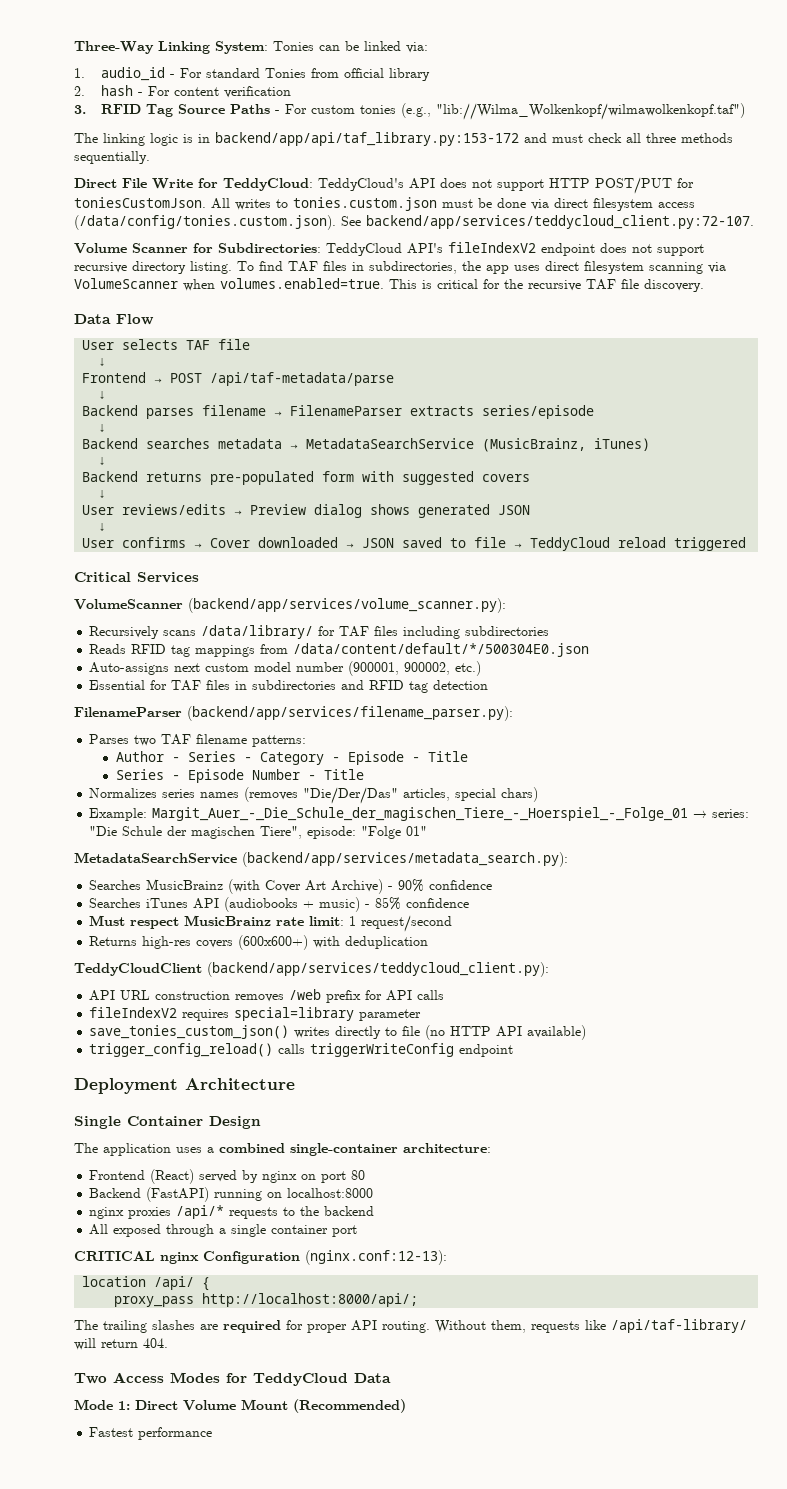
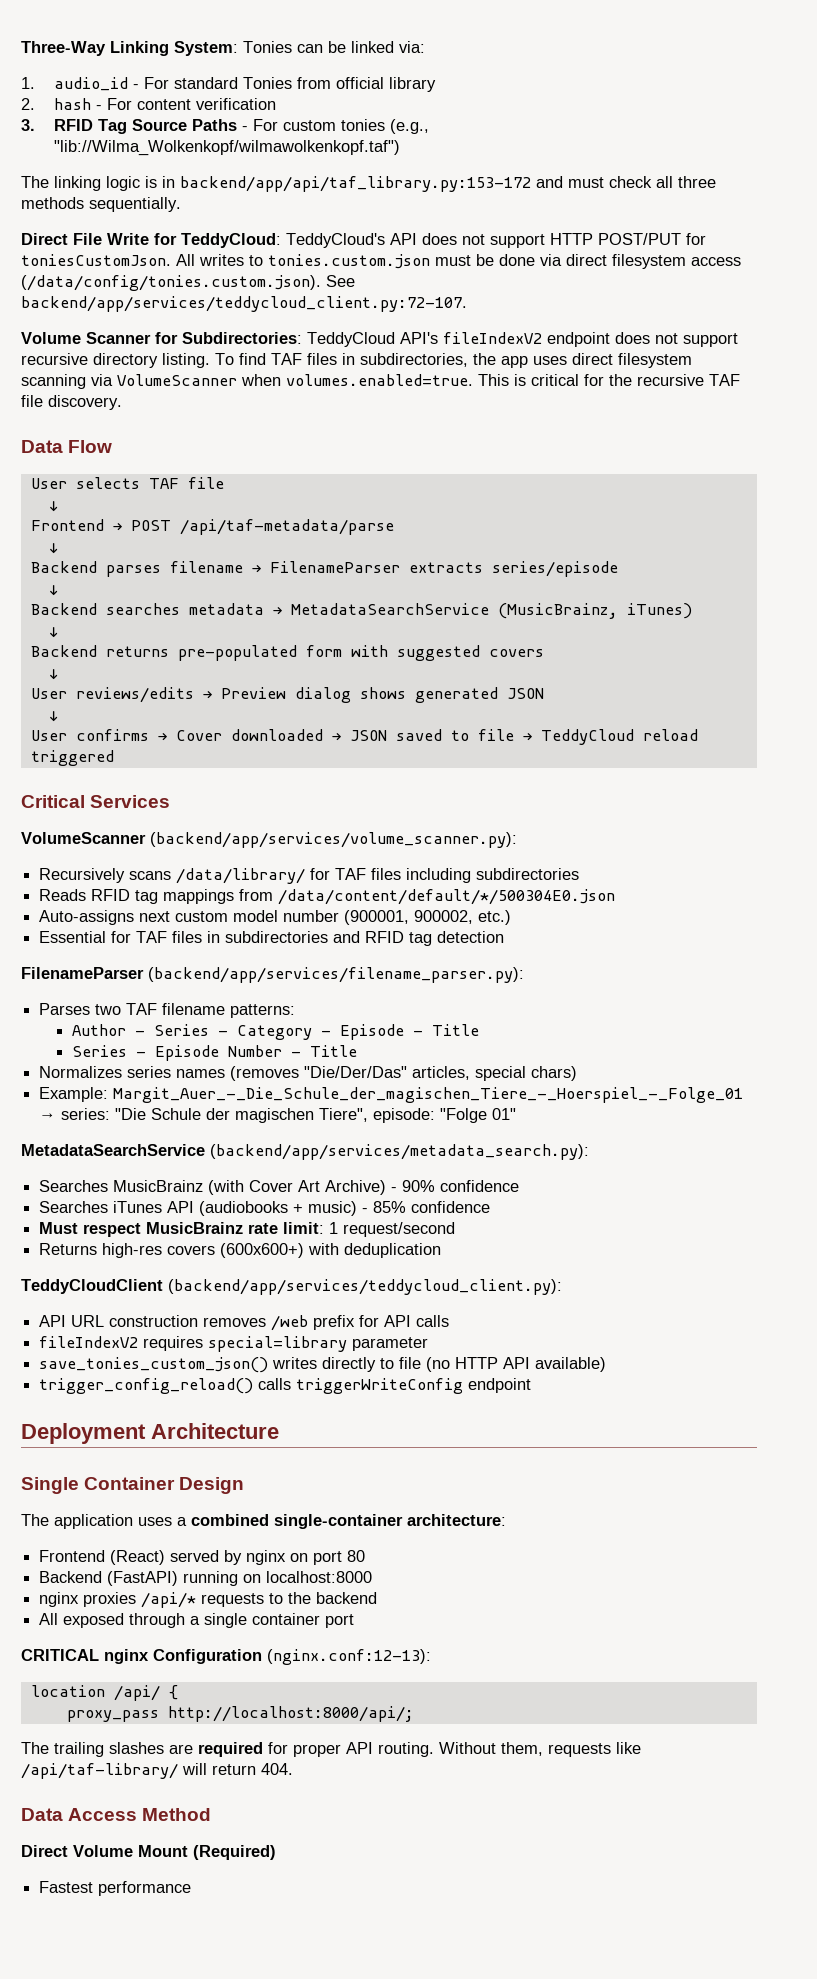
[74,1372,391,1386] [74,1399,130,1410] Two Access Modes for TeddyCloud Data // Mode 1: -> [21,1808,212,1821] Data Access Method //
[293,1399,406,1413] (Recommended) -> [193,1845,276,1860] (Required)

